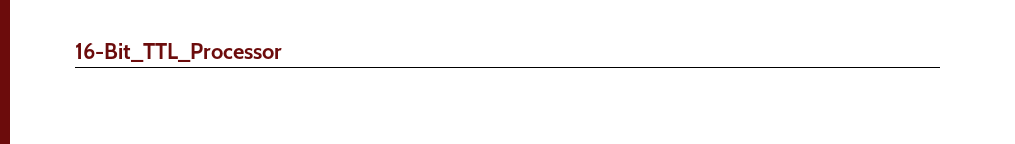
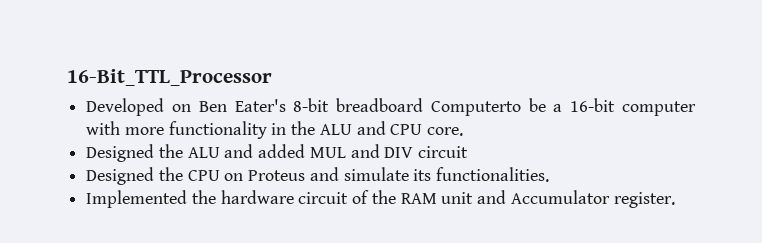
(282, 52) none -> [86,98,696,116] [86,121,464,139] [86,144,469,162] [86,167,550,185] [86,190,675,208] // Developed on Ben Eater's 8-bit breadboard Computerto be a 16-bit computer with more functionality in the ALU and CPU core. // Designed the ALU and added MUL and DIV circuit // Designed the CPU on Proteus and simulate its functionalities. // Implemented the hardware circuit of the RAM unit and Accumulator register.

